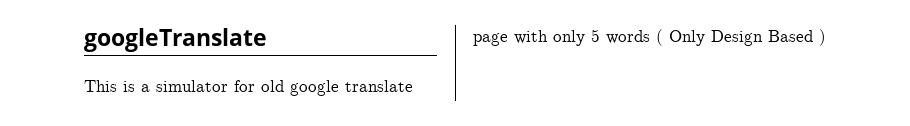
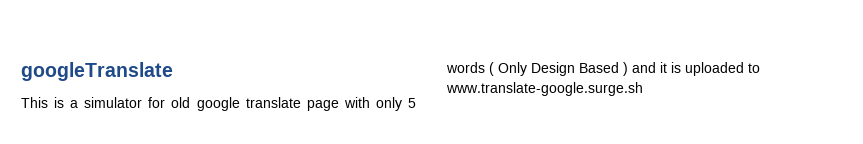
(826, 37) none -> [632,62,760,76] [446,82,643,96] and it is uploaded to www.translate-google.surge.sh

